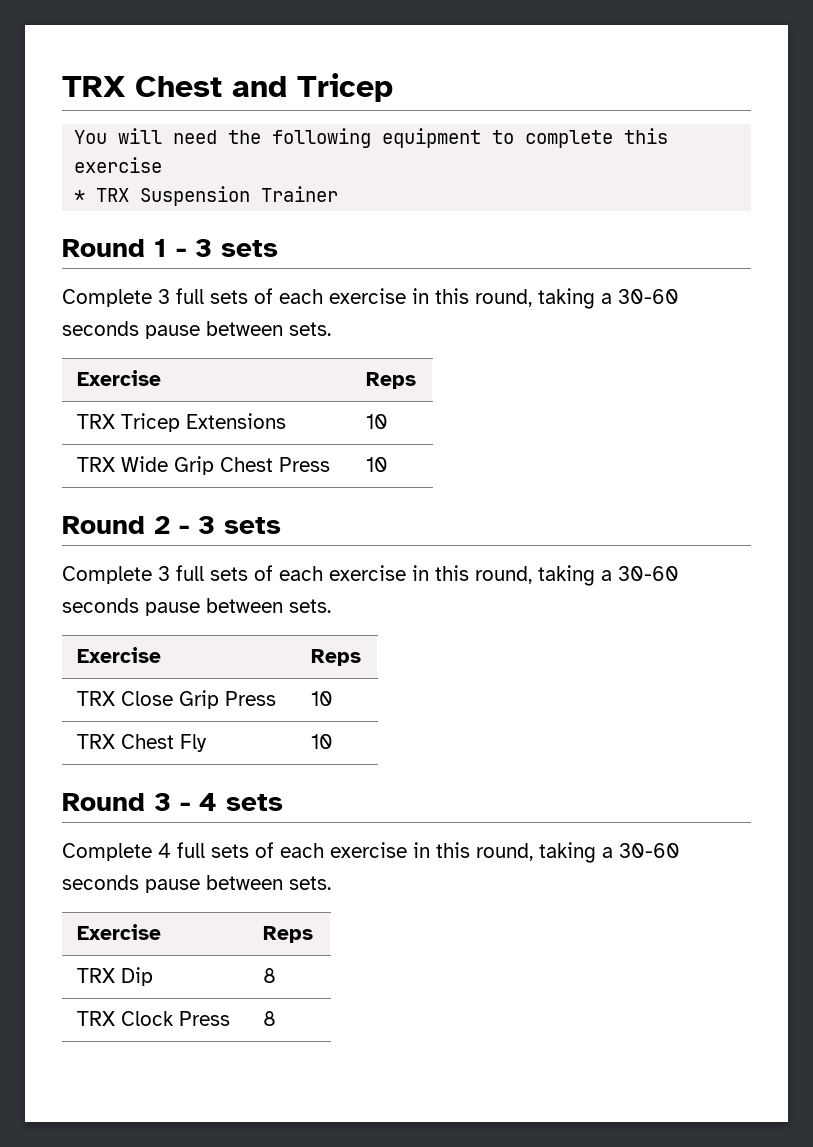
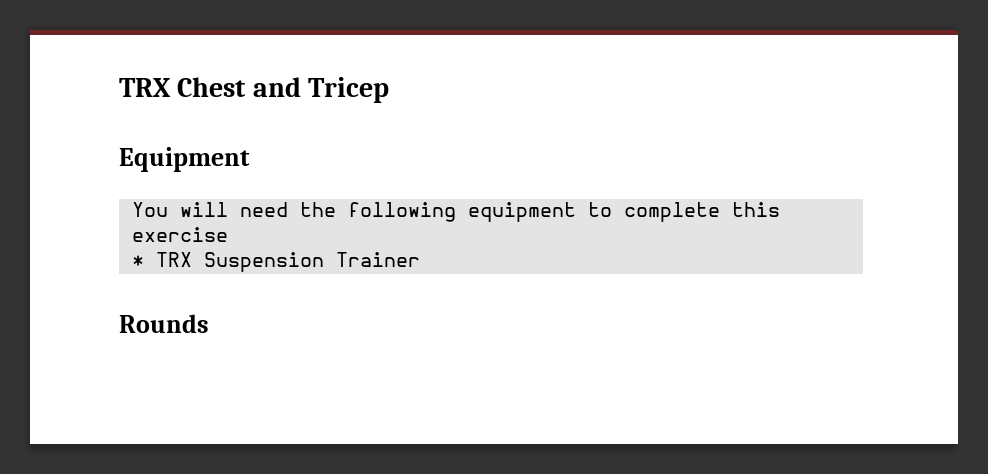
(393, 87) none -> [119,147,250,172] // Equipment
[62,239,278,257] [62,288,679,309] [62,321,331,339] [77,370,162,386] [366,372,417,389] [77,413,287,432] [366,414,389,429] [77,456,331,475] [366,457,389,472] [62,516,281,534] [62,565,679,586] [62,598,331,616] [77,647,162,663] [311,649,362,666] [77,690,277,709] [311,691,334,706] [77,734,208,752] [311,734,334,749] [62,793,283,811] [62,842,680,863] [62,875,331,893] [77,924,162,940] [263,926,314,943] [77,967,154,986] [263,968,277,983] [77,1011,231,1026] [263,1011,277,1026] Round 1 - 3 sets // Complete 3 full sets of each exercise in this round, taking a 30-60 seconds pause between sets. // Exercise | Reps // TRX Tricep Extensions | 10 // TRX Wide Grip Chest Press | 10 // Round 2 - 3 sets // Complete 3 full sets of each exercise in this round, taking a 30-60 seconds pause between sets. // Exercise | Reps // TRX Close Grip Press | 10 // TRX Chest Fly | 10 // Round 3 - 4 sets // Complete 4 full sets of each exercise in this round, taking a 30-60 seconds pause between sets. // Exercise | Reps // TRX Dip | 8 // TRX Clock Press | 8 -> [119,314,209,333] Rounds

